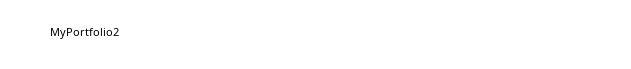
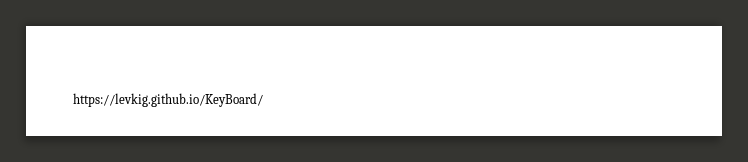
[50,28,119,39] MyPortfolio2 -> [73,93,263,107] https://levkig.github.io/KeyBoard/

